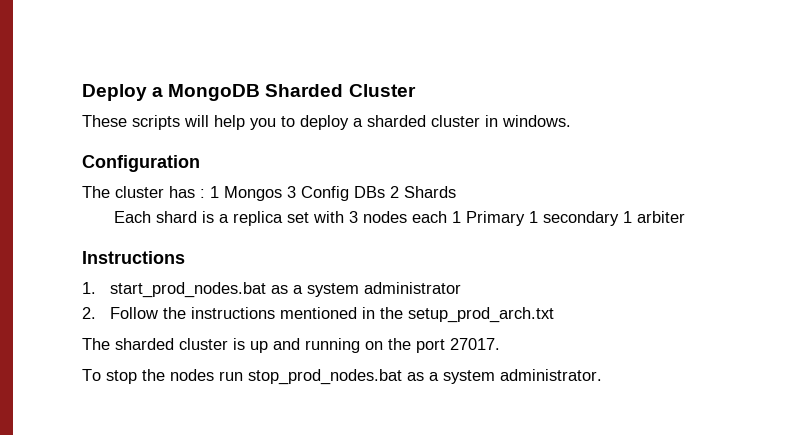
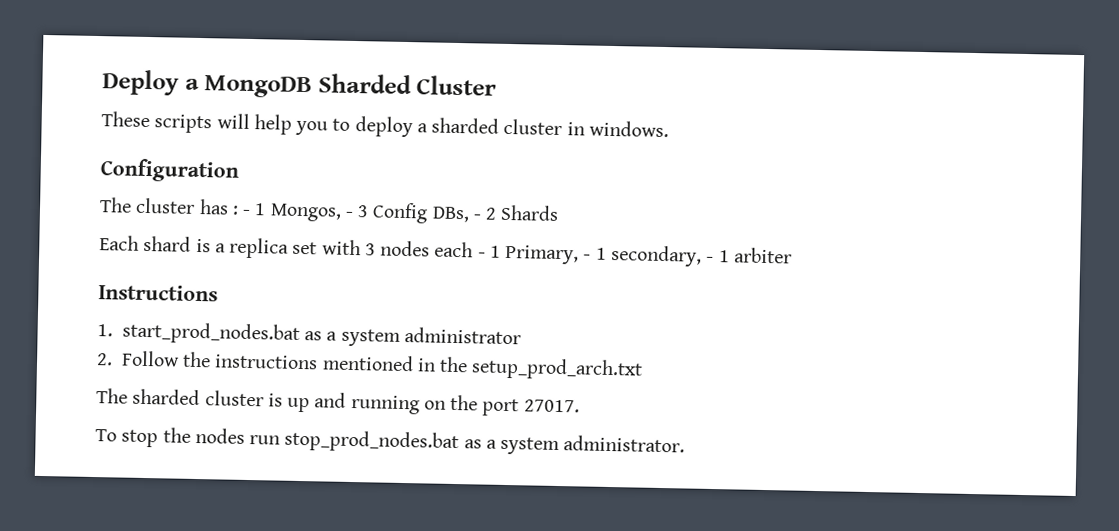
[210,186,385,201] 1 Mongos 3 Config DBs -> [242,202,481,224] - 1 Mongos, - 3 Config DBs, -
[452,211,620,226] 1 Primary 1 secondary -> [477,244,715,267] - 1 Primary, - 1 secondary, -

